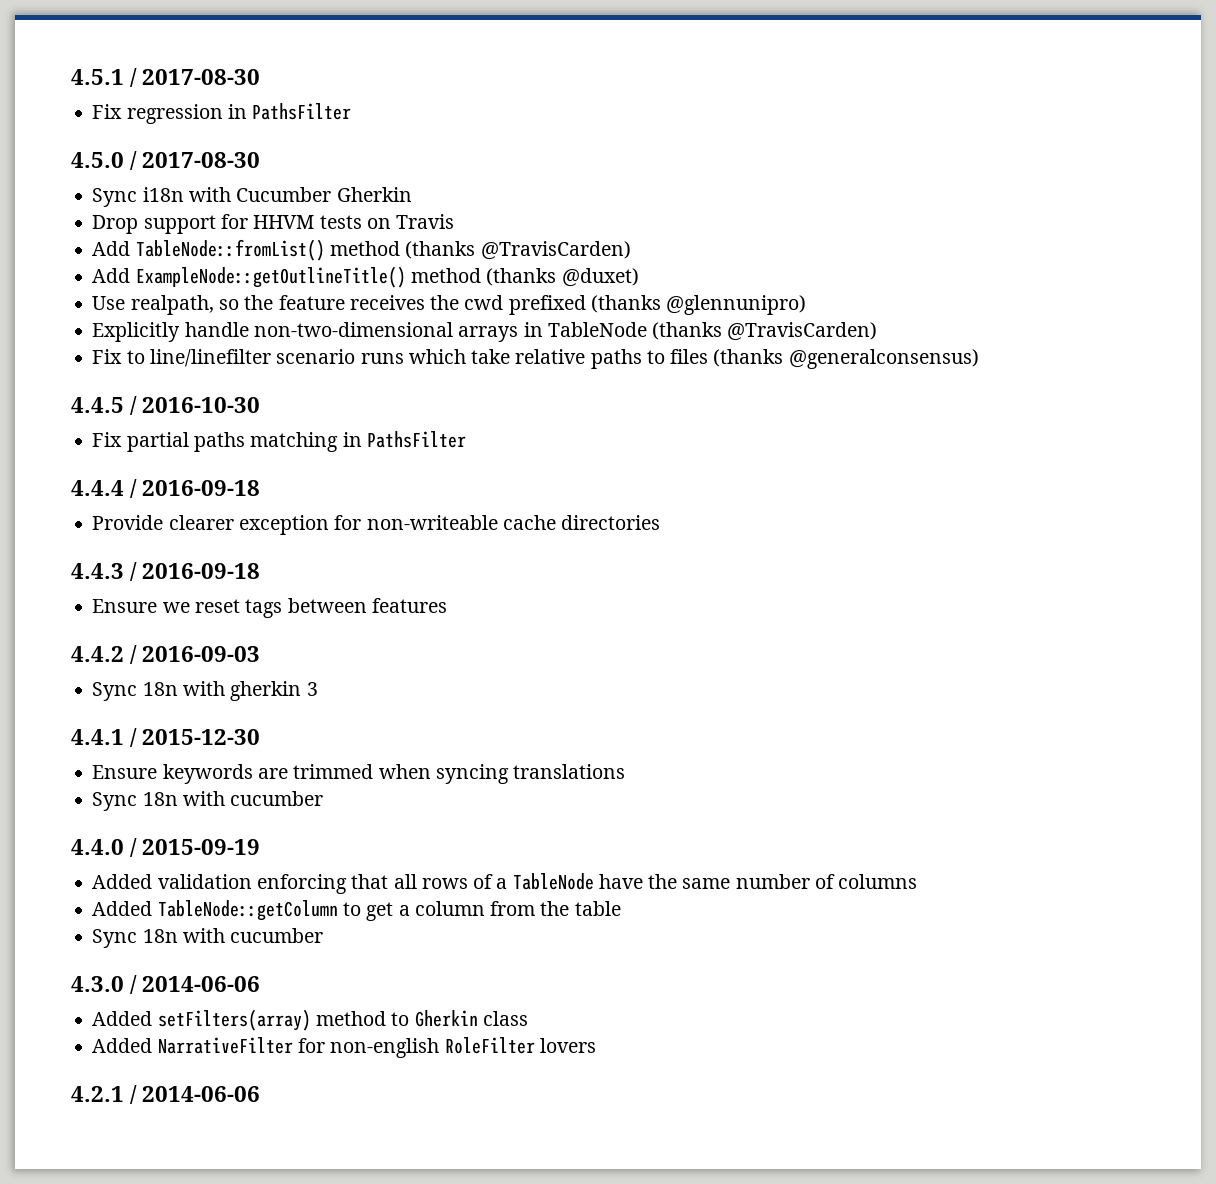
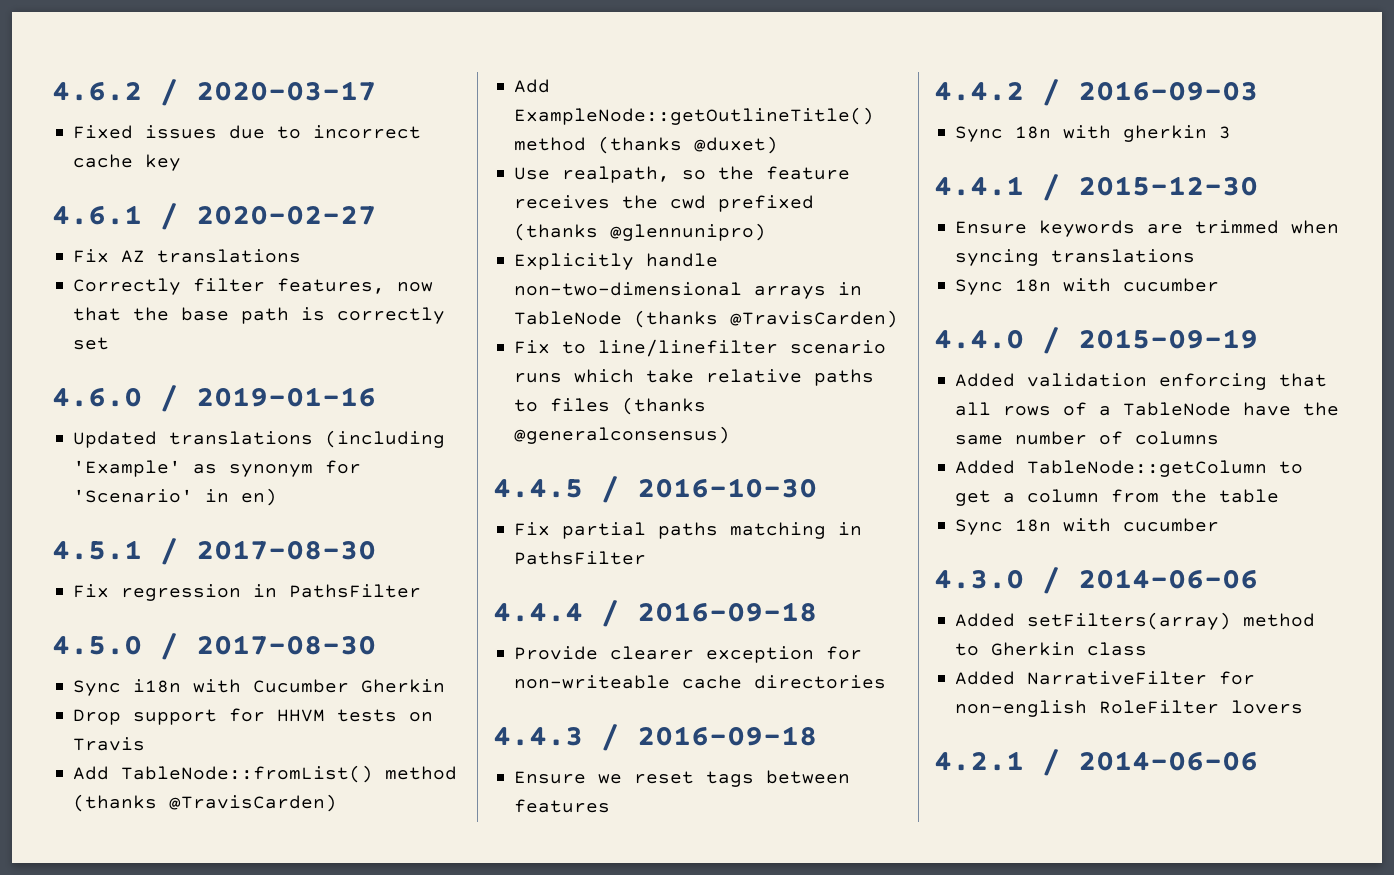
(71, 77) none -> [52,79,376,106] [73,125,422,139] [73,154,182,171] [52,203,376,230] [73,249,302,263] [73,278,434,295] [73,307,446,324] [73,337,110,350] [52,385,376,412] [73,430,446,448] [73,460,362,477] [73,488,278,506] 4.6.2 / 2020-03-17 // Fixed issues due to incorrect cache key // 4.6.1 / 2020-02-27 // Fix AZ translations // Correctly filter features, now that the base path is correctly set // 4.6.0 / 2019-01-16 // Updated translations (including 'Example' as synonym for 'Scenario' in en) //

